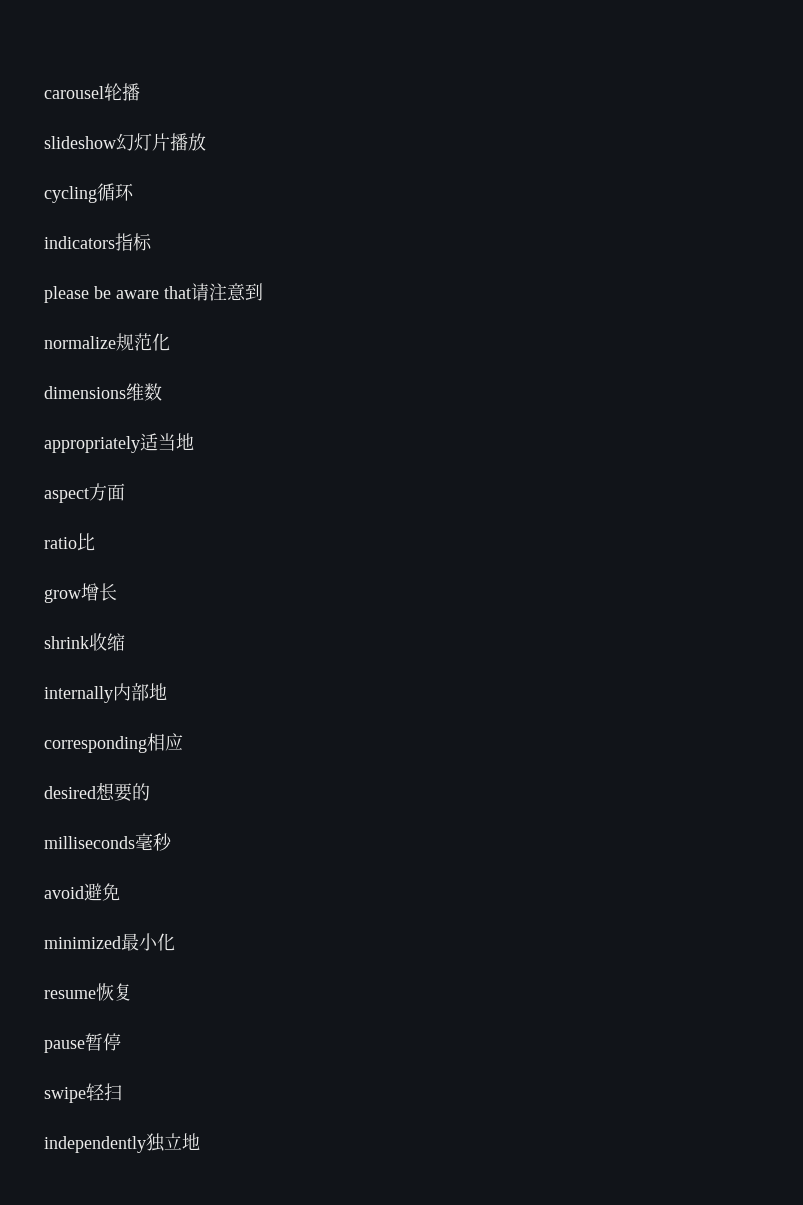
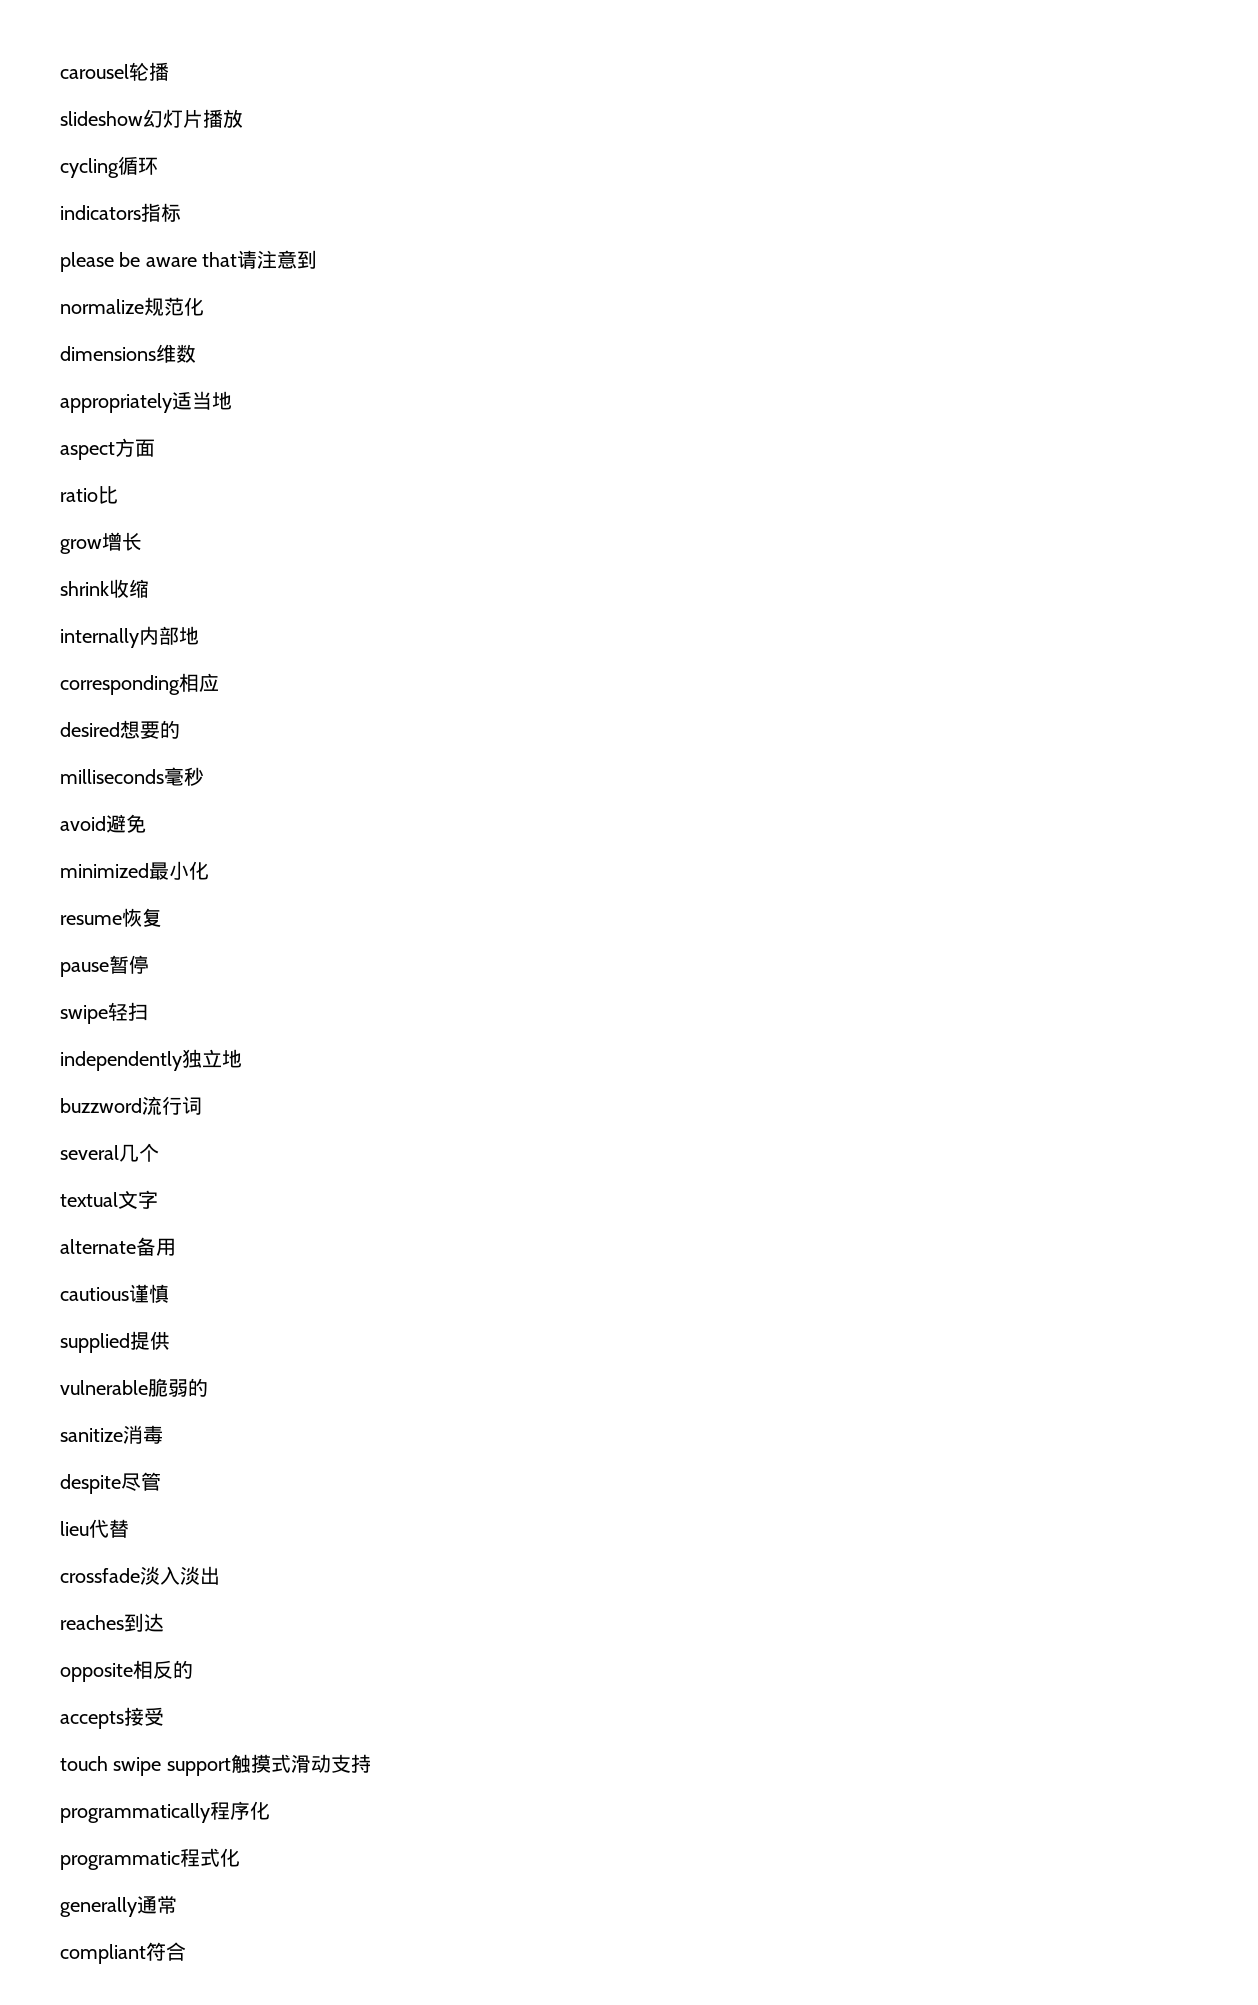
(200, 1141) none -> [60,1096,202,1115] [60,1143,159,1162] [60,1190,158,1209] [60,1237,176,1256] [60,1284,169,1303] [60,1331,170,1353] [60,1378,208,1397] [60,1425,163,1444] [60,1472,161,1494] [60,1519,129,1538] [60,1566,220,1585] [60,1613,164,1632] [60,1660,193,1682] [60,1707,164,1729] [60,1754,371,1776] [60,1801,270,1823] [60,1848,240,1870] [60,1895,177,1917] [60,1942,186,1964] // buzzword流行词 // several几个 // textual文字 // alternate备用 // cautious谨慎 // supplied提供 // vulnerable脆弱的 // sanitize消毒 // despite尽管 // lieu代替 // crossfade淡入淡出 // reaches到达 // opposite相反的 // accepts接受 // touch swipe support触摸式滑动支持 // programmatically程序化 // programmatic程式化 // generally通常 // compliant符合

